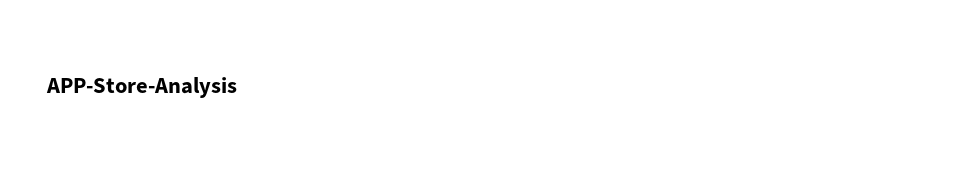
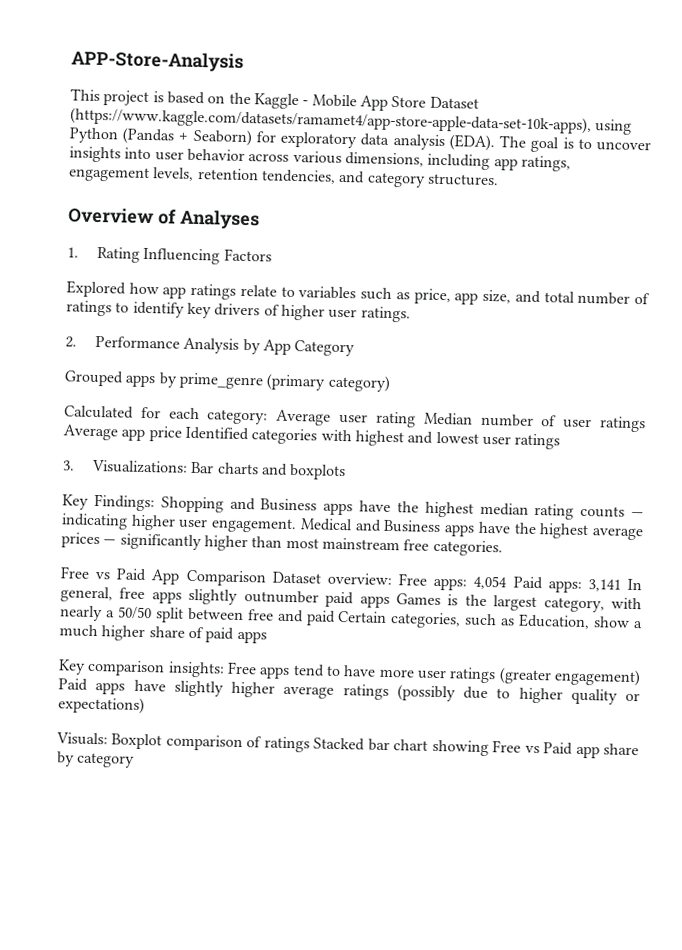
(237, 87) none -> [70,88,479,111] [70,107,633,135] [69,127,651,153] [69,146,571,172] [68,166,499,188] [68,207,260,230] [67,246,272,265] [66,280,651,305] [66,300,411,323] [65,335,356,357] [64,370,391,392] [64,405,646,433] [63,424,561,450] [63,459,347,481] [62,493,644,520] [61,513,644,541] [61,532,503,557] [60,566,642,593] [60,586,643,613] [59,605,644,630] [59,624,267,644] [58,659,641,687] [58,678,640,705] [58,696,145,715] [56,732,639,759] [56,751,136,768] // This project is based on the Kaggle - Mobile App Store Dataset (https://www.kaggle.com/datasets/ramamet4/app-store-apple-data-set-10k-apps), using Python (Pandas + Seaborn) for exploratory data analysis (EDA). The goal is to uncover insights into user behavior across various dimensions, including app ratings, engagement levels, retention tendencies, and category structures. // Overview of Analyses // 1. Rating Influencing Factors // Explored how app ratings relate to variables such as price, app size, and total number of ratings to identify key drivers of higher user ratings. // 2. Performance Analysis by App Category // Grouped apps by prime_genre (primary category) // Calculated for each category: Average user rating Median number of user ratings Average app price Identified categories with highest and lowest user ratings // 3. Visualizations: Bar charts and boxplots // Key Findings: Shopping and Business apps have the highest median rating counts — indicating higher user engagement. Medical and Business apps have the highest average prices — significantly higher than most mainstream free categories. // Free vs Paid App Comparison Dataset overview: Free apps: 4,054 Paid apps: 3,141 In general, free apps slightly outnumber paid apps Games is the largest category, with nearly a 50/50 split between free and paid Certain categories, such as Education, show a much higher share of paid apps // Key comparison insights: Free apps tend to have more user ratings (greater engagement) Paid apps have slightly higher average ratings (possibly due to higher quality or expectations) // Visuals: Boxplot comparison of ratings Stacked bar chart showing Free vs Paid app share by category

